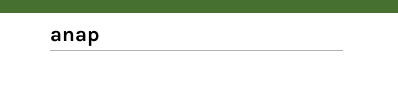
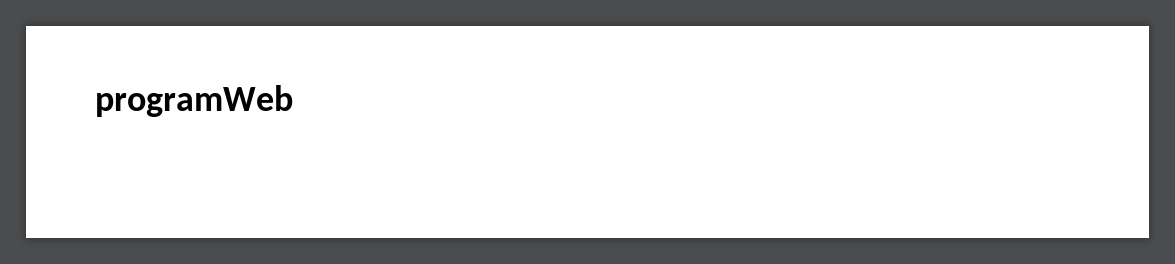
[50,30,100,46] anap -> [95,85,293,117] programWeb

